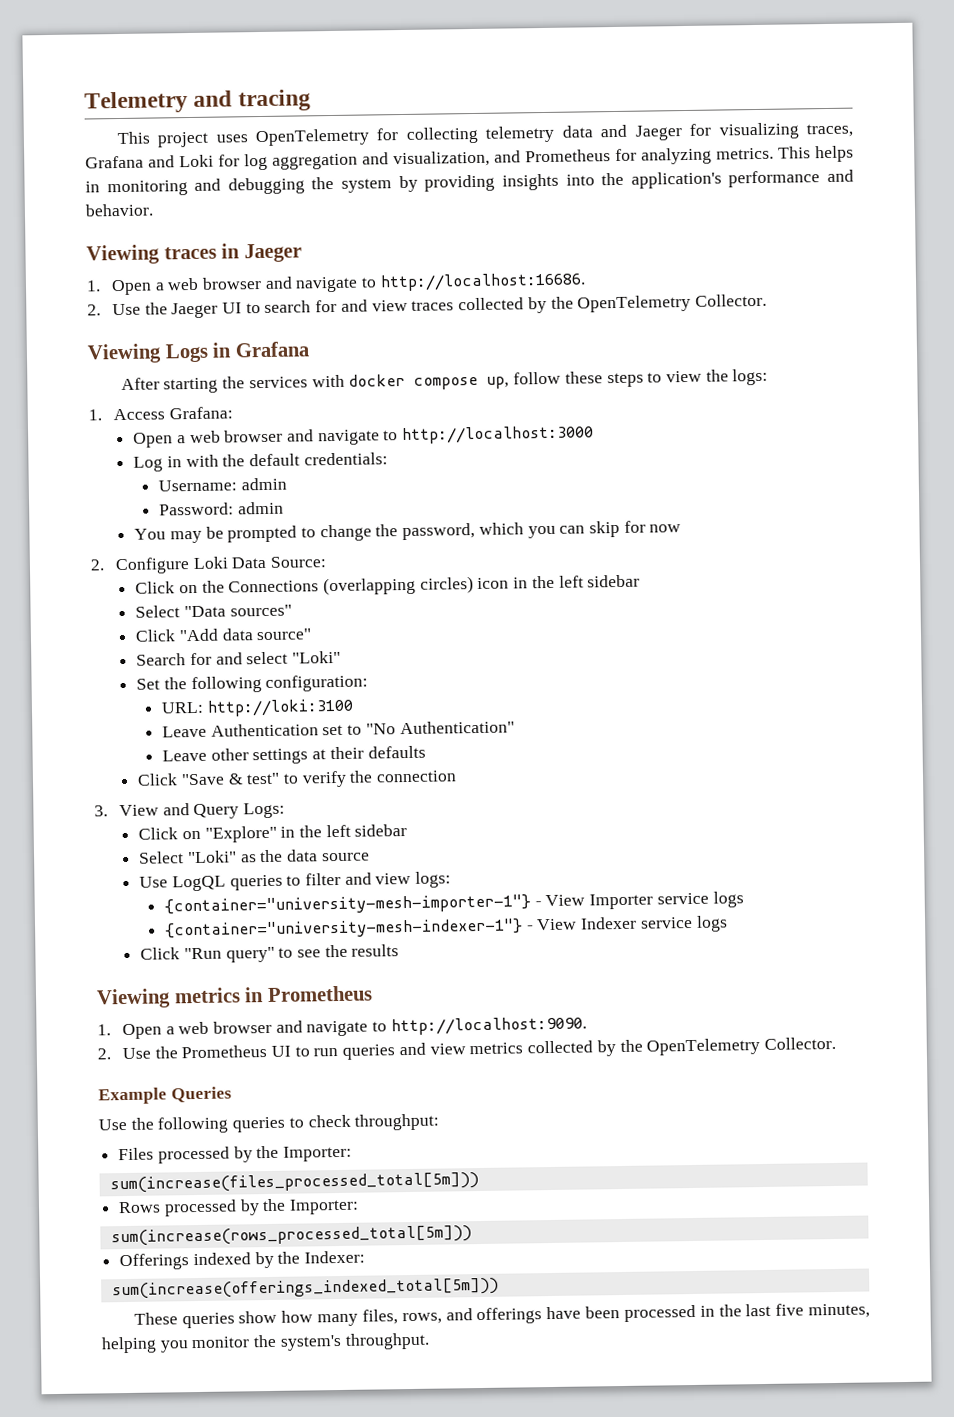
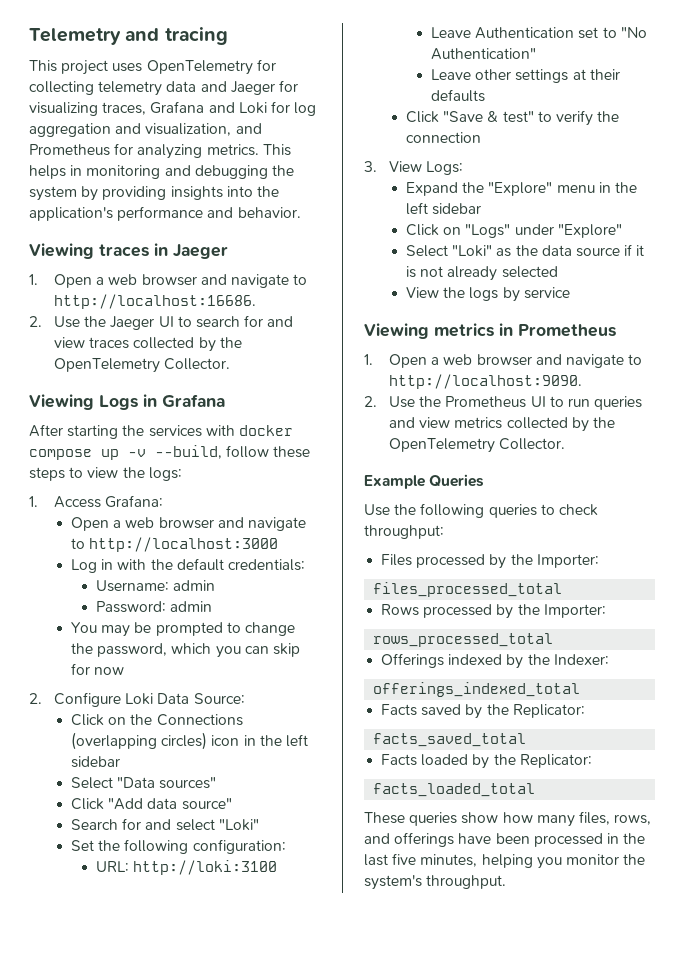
[486,376,510,389] up, -> [101,445,222,460] up -v --build,
[162,803,240,820] and Query -> (422, 166) none
[138,823,408,843] Click on "Explore" in the left sidebar -> [406,182,637,196] [406,202,482,215] [406,224,622,238] Expand the "Explore" menu in the left sidebar // Click on "Logs" under "Explore"
[139,871,452,892] [163,891,744,916] [164,915,728,940] [140,944,400,963] // Use LogQL queries to filter and view logs: // {container="university-mesh-importer-1"} - View Importer service logs // {container="university-mesh-indexer-1"} - View Indexer service logs // Click "Run query" to see the results -> [624,244,645,256] [406,266,558,281] [406,287,570,302] if it is not already selected // View the logs by service
[109,1172,479,1194] sum(increase(files_processed_total[5m])) -> [373,582,563,597] files_processed_total
[110,1225,472,1247] sum(increase(rows_processed_total[5m])) -> [373,633,554,647] rows_processed_total
[111,1277,499,1300] sum(increase(offerings_indexed_total[5m])) -> [373,682,581,697] [381,704,585,719] [373,733,527,747] [381,754,592,769] [373,783,536,797] offerings_indexed_total // Facts saved by the Replicator: // facts_saved_total // Facts loaded by the Replicator: // facts_loaded_total

